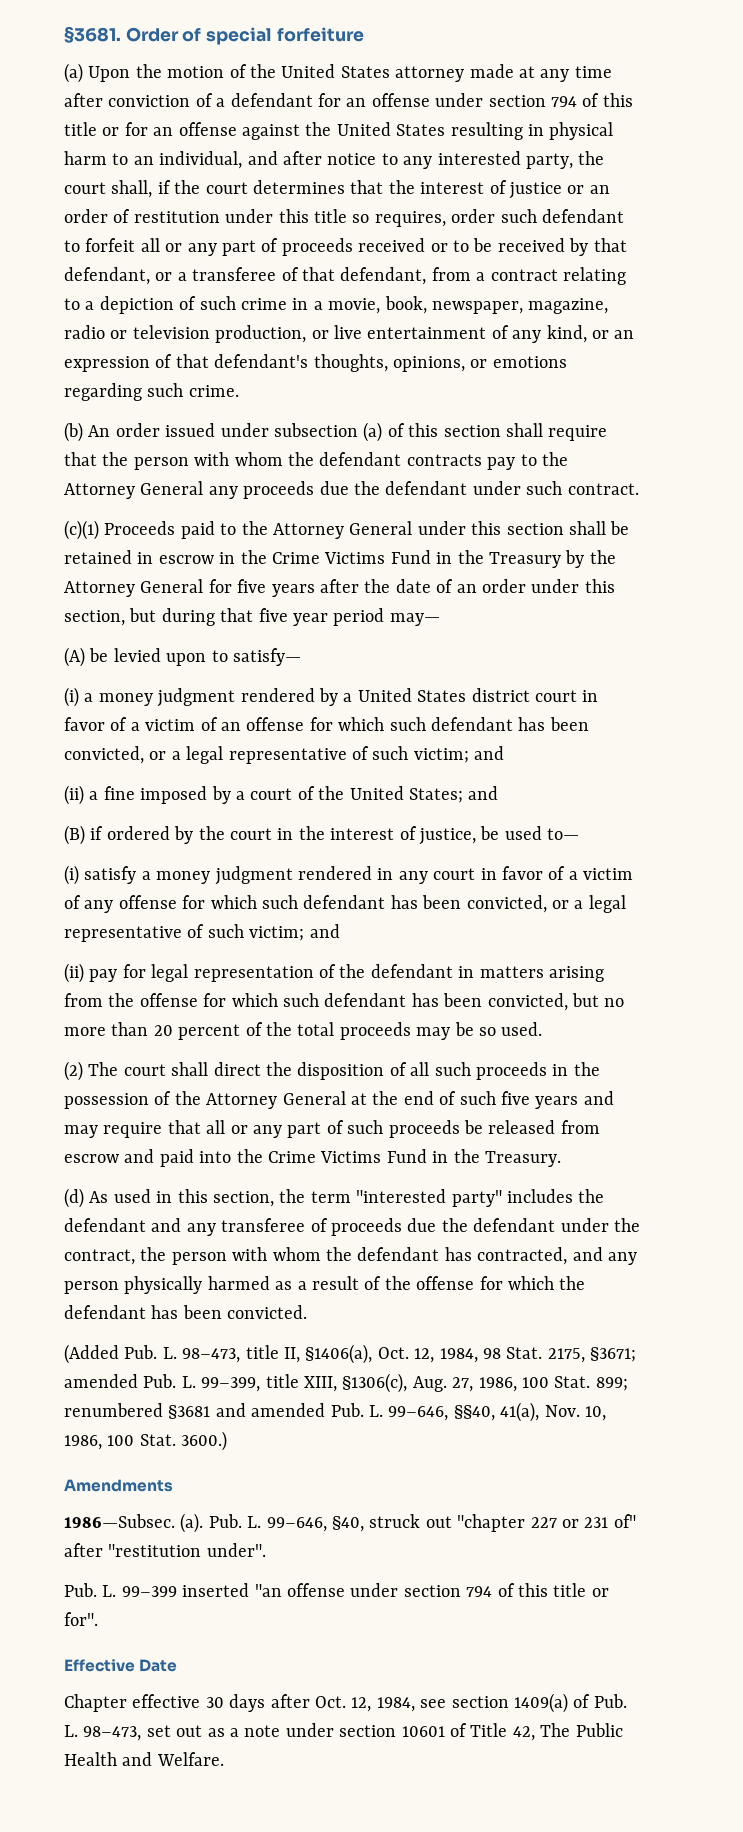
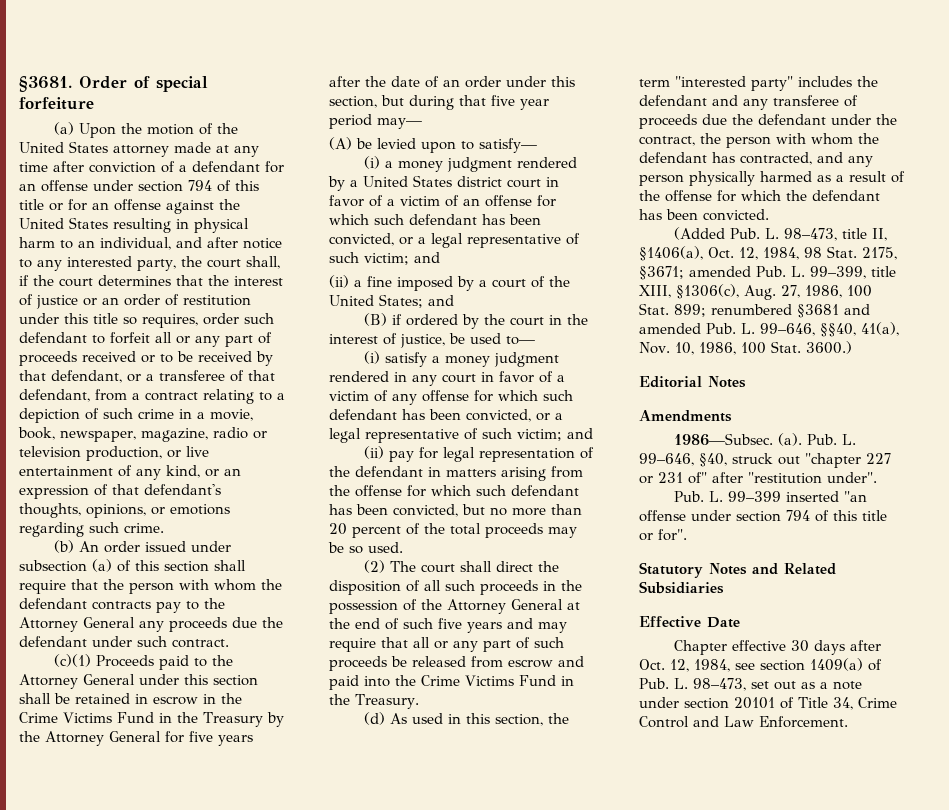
(228, 1441) none -> [639,376,746,388] // Editorial Notes
(98, 1619) none -> [639,562,836,578] [639,581,724,594] // Statutory Notes and Related Subsidiaries
[401,1726,445,1737] 10601 -> [734,697,775,709] 20101
[512,1723,623,1741] [64,1752,224,1766] 42, The Public Health and Welfare. -> [833,697,897,710] [639,716,848,728] 34, Crime Control and Law Enforcement.

